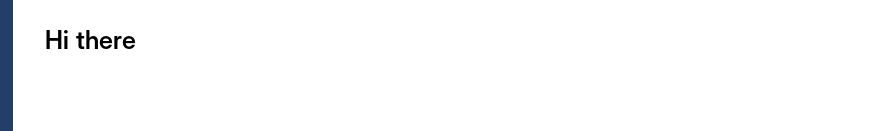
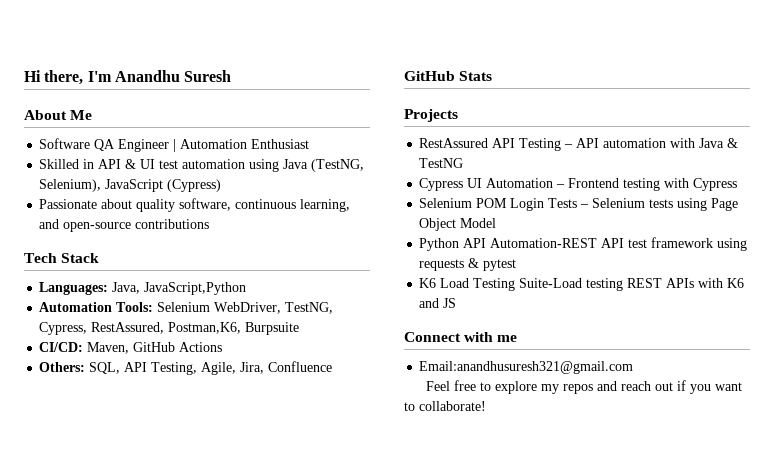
[75,30,136,49] there -> [44,70,232,85] [24,110,93,120] [39,138,310,152] [39,159,365,172] [39,179,222,192] [39,198,351,212] [39,219,210,232] [24,253,100,263] [39,282,247,295] [39,302,334,314] [39,322,300,335] [39,342,223,354] [39,361,333,375] [404,71,493,81] [404,109,458,122] [419,138,739,151] [419,158,464,168] [419,178,738,191] [419,198,739,211] [419,218,497,231] [419,237,748,251] [419,258,517,271] [419,278,745,291] [419,298,457,308] [404,332,518,342] [419,361,634,374] [425,380,742,394] [404,401,486,411] there, I'm Anandhu Suresh // About Me // Software QA Engineer | Automation Enthusiast // Skilled in API & UI test automation using Java (TestNG, Selenium), JavaScript (Cypress) // Passionate about quality software, continuous learning, and open-source contributions // Tech Stack // Languages: Java, JavaScript,Python // Automation Tools: Selenium WebDriver, TestNG, Cypress, RestAssured, Postman,K6, Burpsuite // CI/CD: Maven, GitHub Actions // Others: SQL, API Testing, Agile, Jira, Confluence // GitHub Stats // Projects // RestAssured API Testing – API automation with Java & TestNG // Cypress UI Automation – Frontend testing with Cypress // Selenium POM Login Tests – Selenium tests using Page Object Model // Python API Automation-REST API test framework using requests & pytest // K6 Load Testing Suite-Load testing REST APIs with K6 and JS // Connect with me // Email:anandhusuresh321@gmail.com // Feel free to explore my repos and reach out if you want to collaborate!

